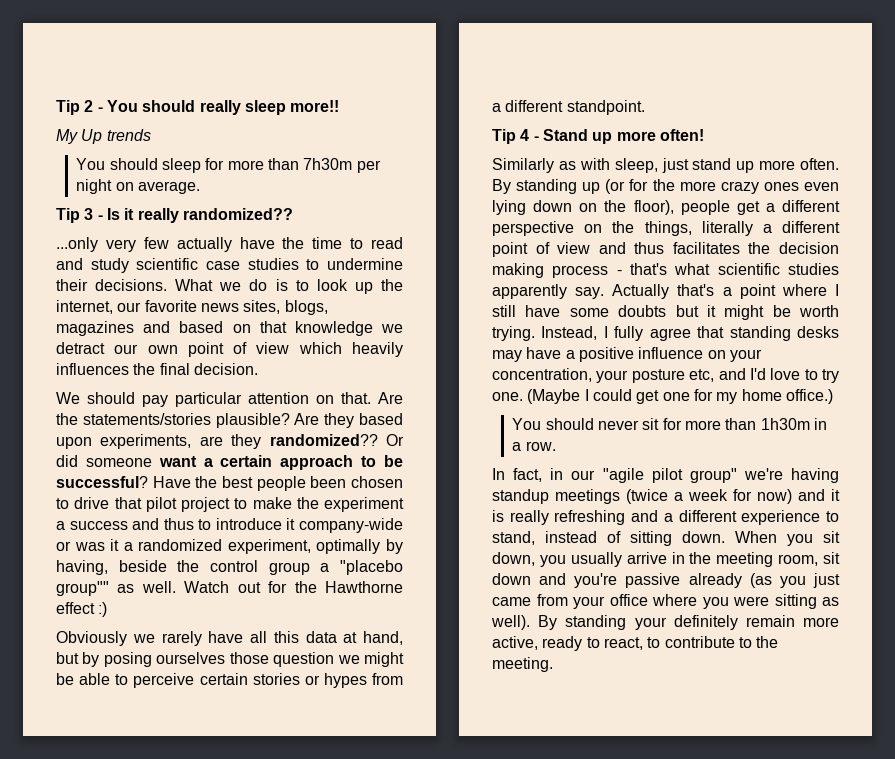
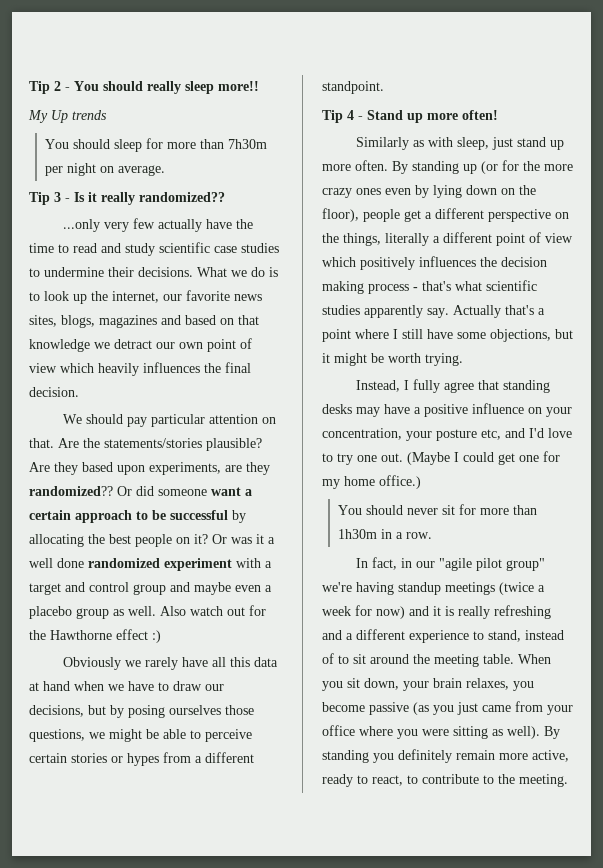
[56,476,403,491] [56,497,404,512] [56,518,404,533] [56,539,403,554] [56,560,403,575] [56,581,230,596] successful? Have the best people been chosen to drive that pilot project to make the experiment a success and thus to introduce it company-wide or was it a randomized experiment, optimally by having, beside the control group a "placebo group"" as well. Watch -> [170,510,246,523] [29,534,275,547] [29,558,272,571] [29,582,272,595] [29,606,223,619] successful by allocating the best people on it? Or was it a well done randomized experiment with a target and control group and maybe even a placebo group as well. Also watch
[363,631,403,645] hand, -> [43,681,224,691] [29,705,84,717] hand when we have to draw our decisions,
[273,652,335,667] question -> [29,729,85,742] questions,
(839, 186) none -> [415,185,429,198] by
[598,242,740,254] and thus facilitates -> [322,256,476,270] which positively influences
[618,305,667,317] doubts -> [490,329,551,342] objections,
(535, 333) none -> (463, 359) //
[492,392,523,401] one. -> [357,453,403,462] one out.
[630,531,840,546] [492,552,840,567] [492,573,742,588] sitting down. When you sit down, you usually arrive in the meeting room, sit down and you're passive already -> [338,654,551,667] [322,678,534,691] [322,702,409,715] to sit around the meeting table. When you sit down, your brain relaxes, you become passive
[634,617,667,630] your -> [373,753,394,763] you

